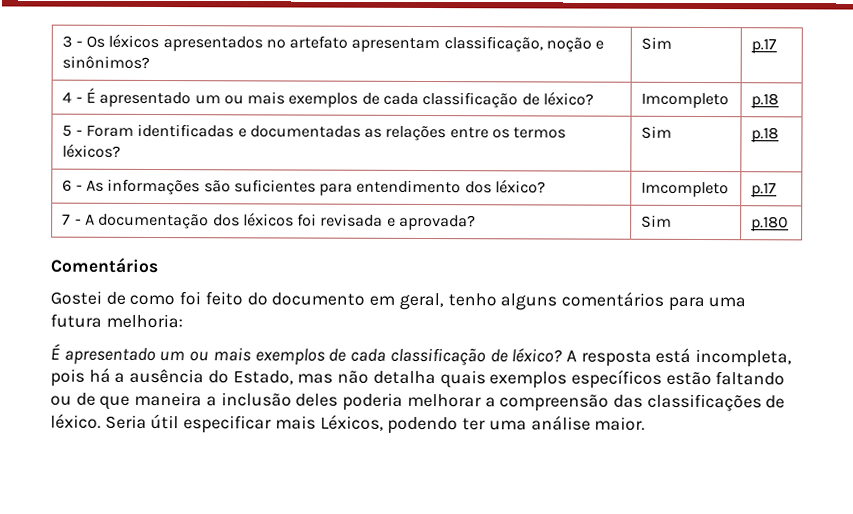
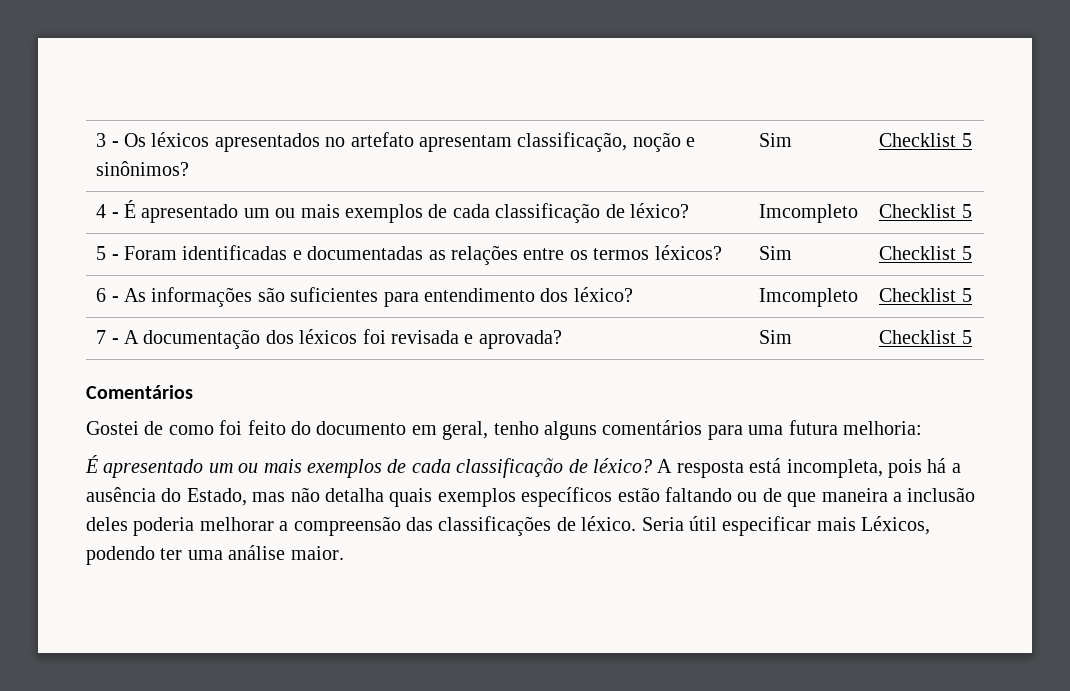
[751,38,778,54] p.17 -> [879,133,972,147] Checklist 5
[751,93,780,109] p.18 -> [879,204,972,218] Checklist 5
[751,127,780,143] p.18 -> [879,246,972,260] Checklist 5
[751,182,778,198] p.17 -> [879,288,972,302] Checklist 5
[751,216,790,232] p.180 -> [879,330,972,344] Checklist 5

